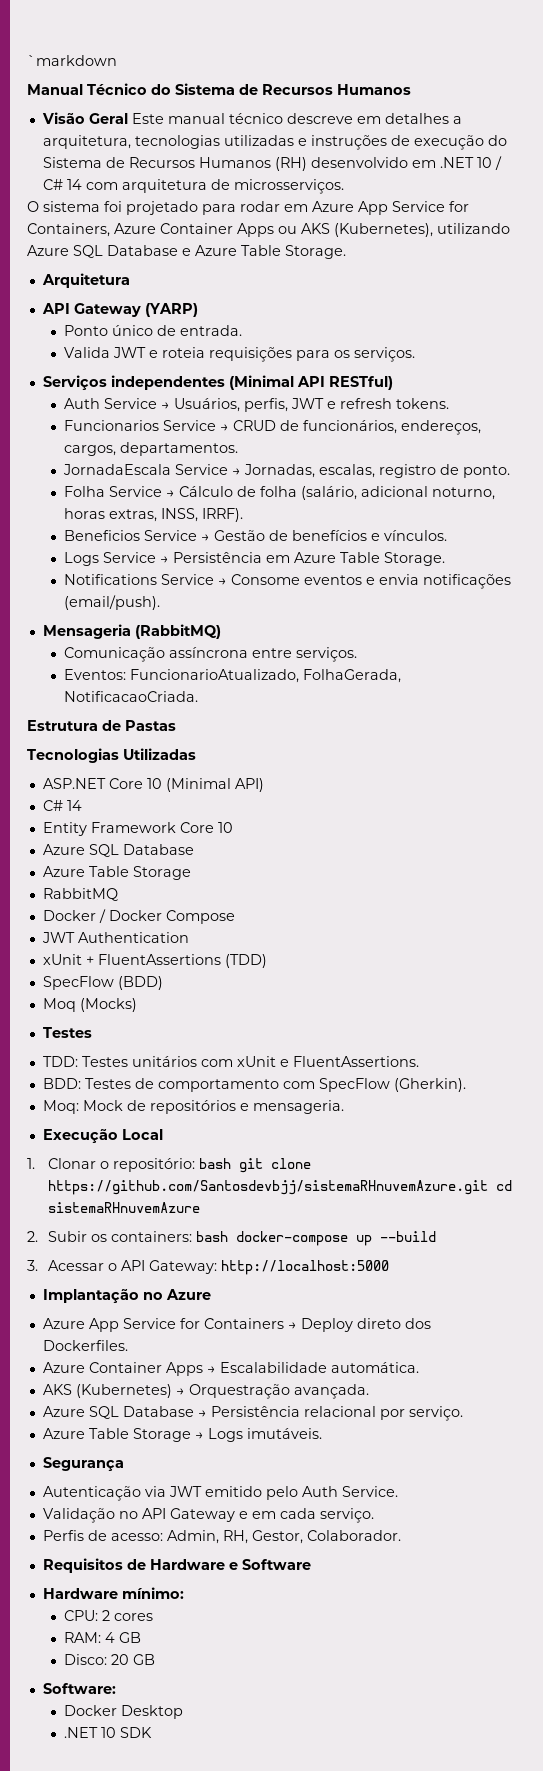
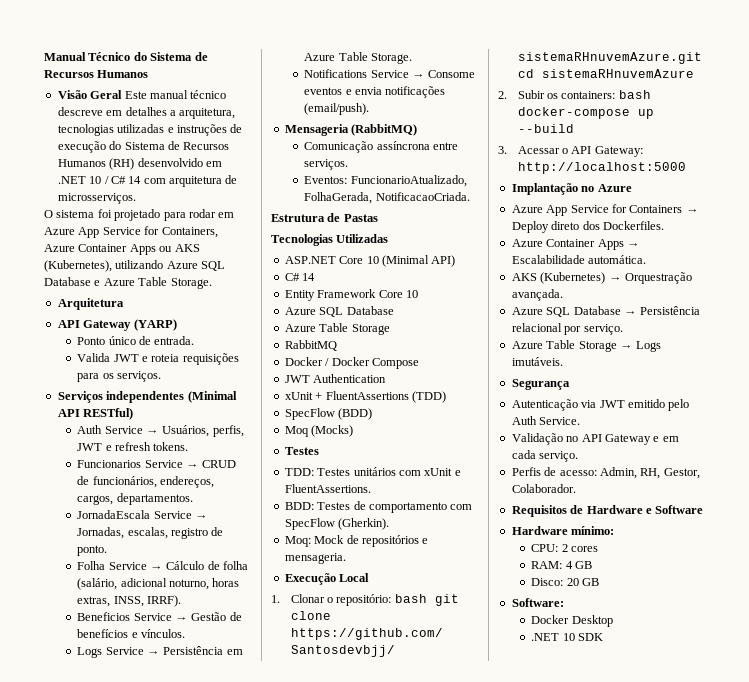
[27,55,117,66] `markdown // -> (44, 56) none

